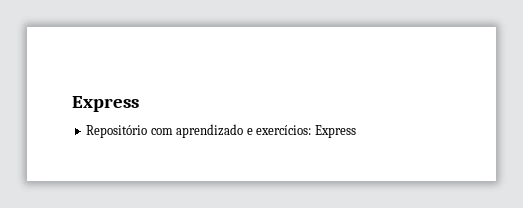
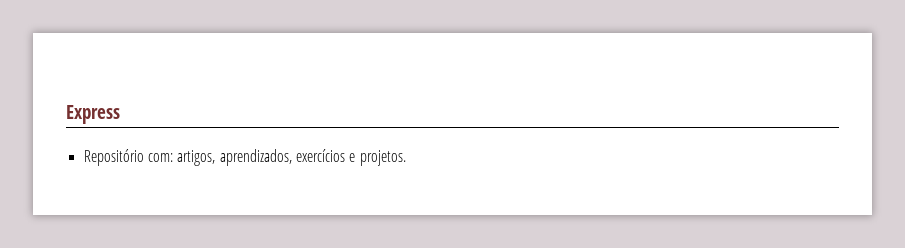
[150,124,356,138] com aprendizado e exercícios: Express -> [147,149,406,166] com: artigos, aprendizados, exercícios e projetos.

